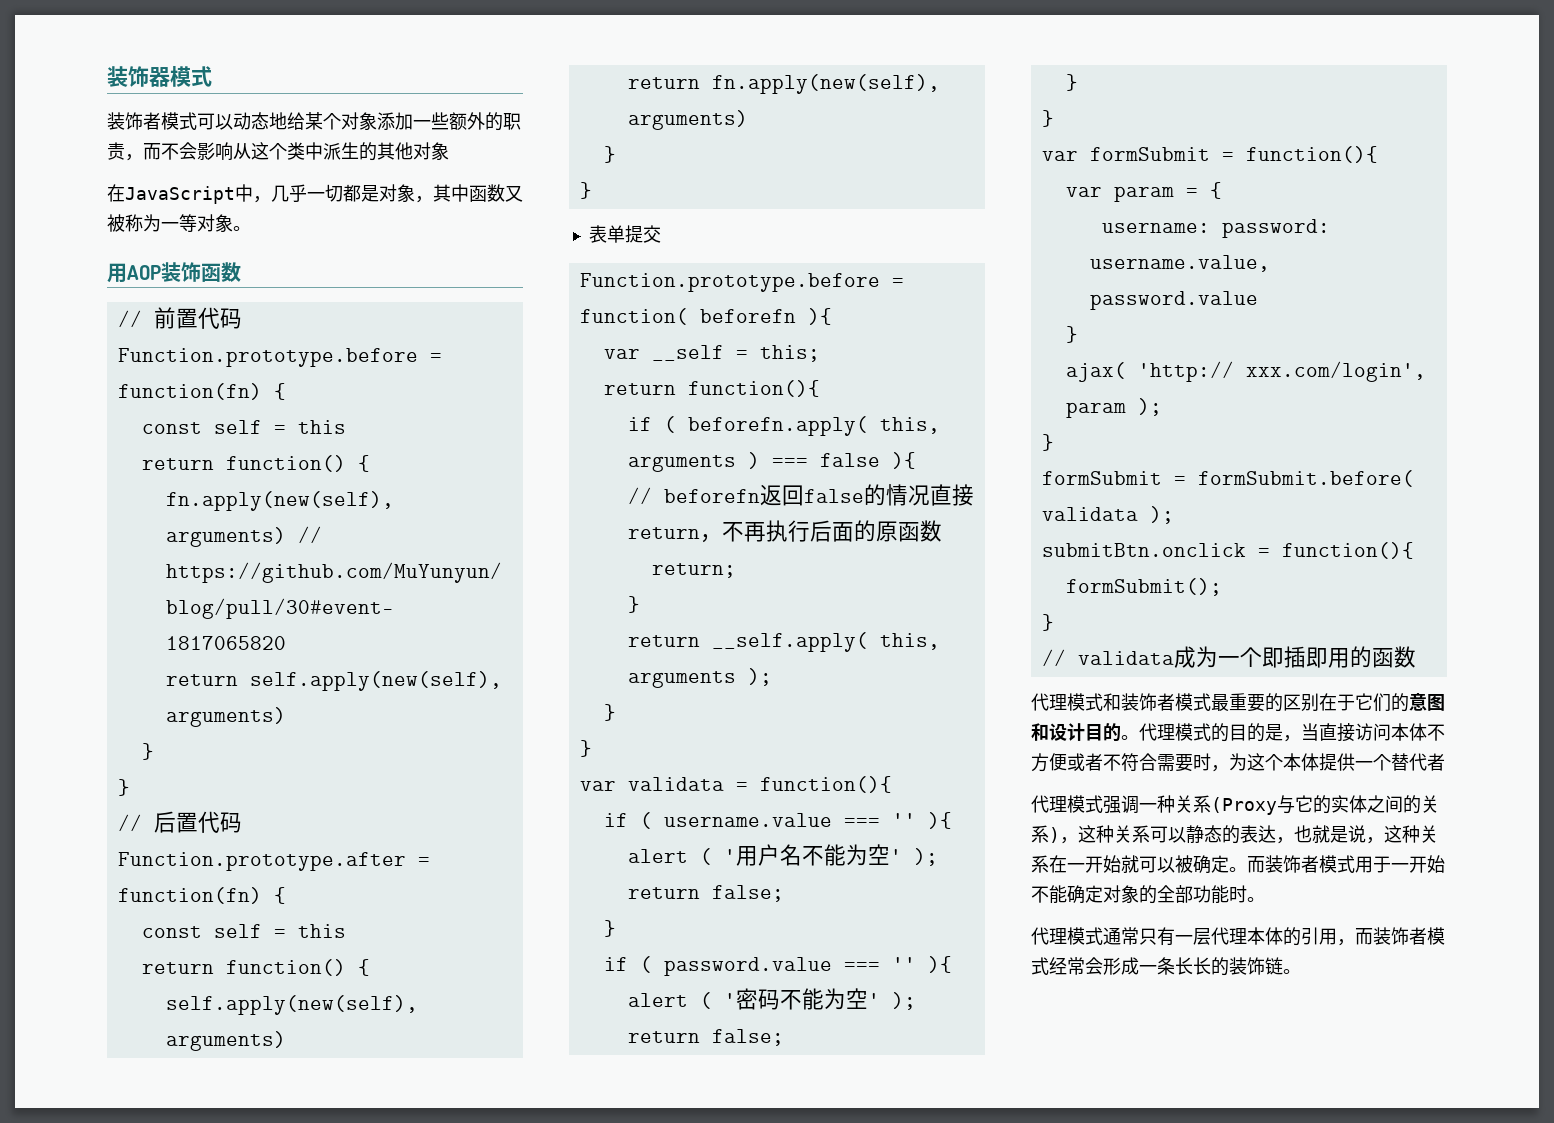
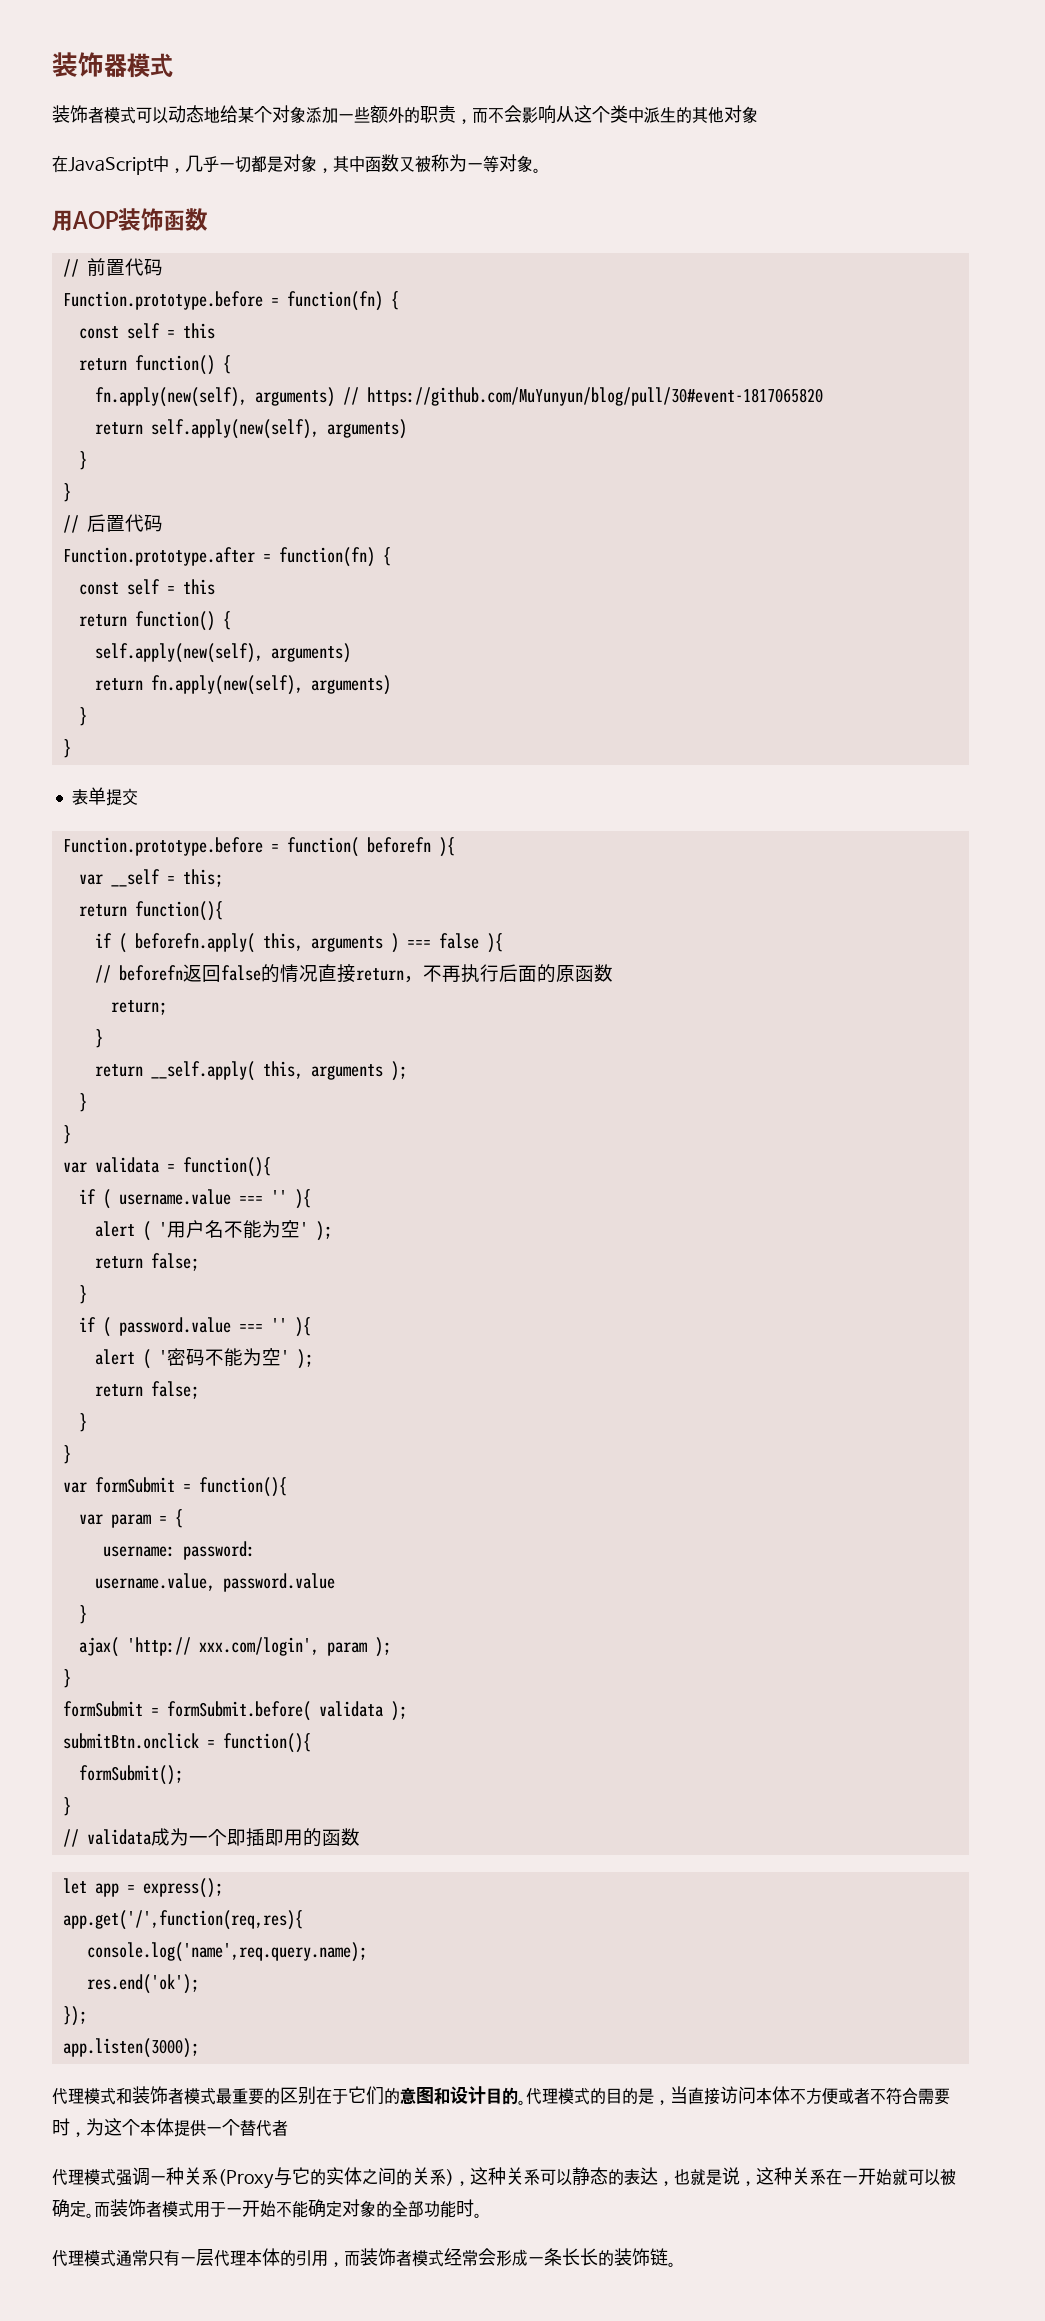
(1416, 657) none -> [62,1878,223,1898] [62,1910,303,1930] [86,1942,367,1962] [86,1974,199,1994] [62,2006,87,2026] [62,2038,199,2058] // let app = express(); // app.get('/',function(req,res){ // console.log('name',req.query.name); // res.end('ok'); // }); // app.listen(3000);

